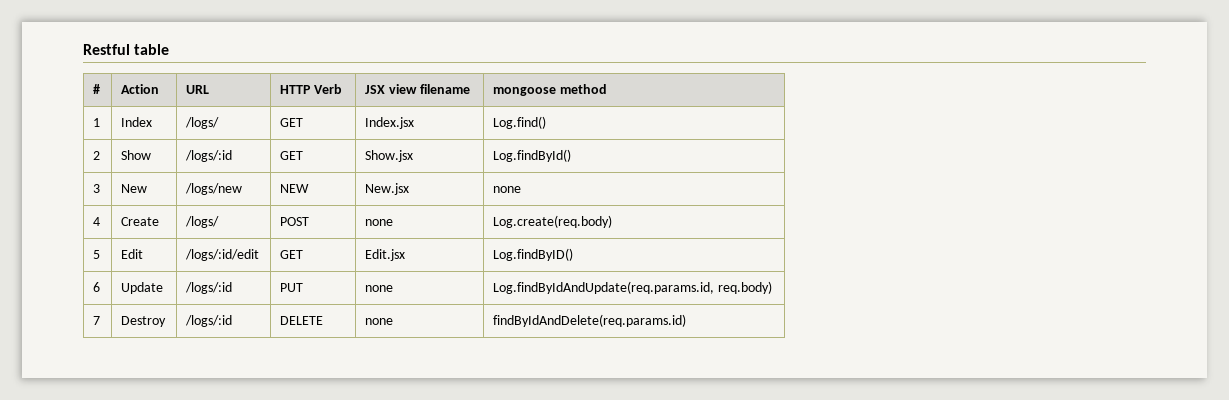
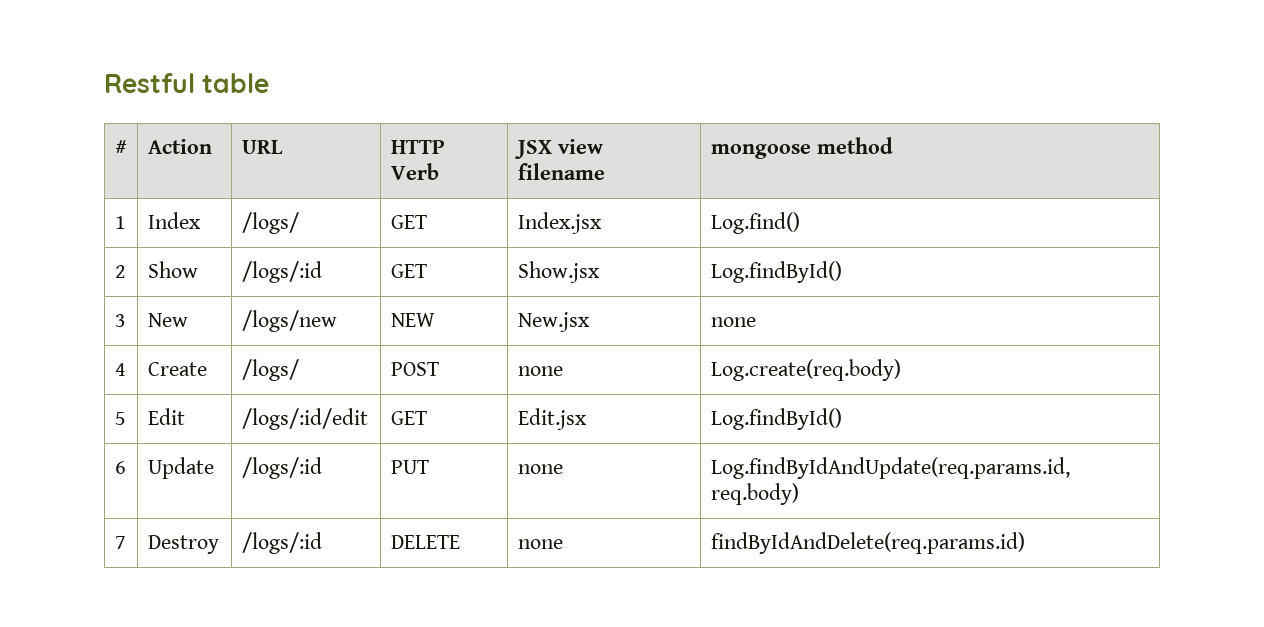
[493,248,574,261] Log.findByID() -> [710,408,842,430] Log.findById()

